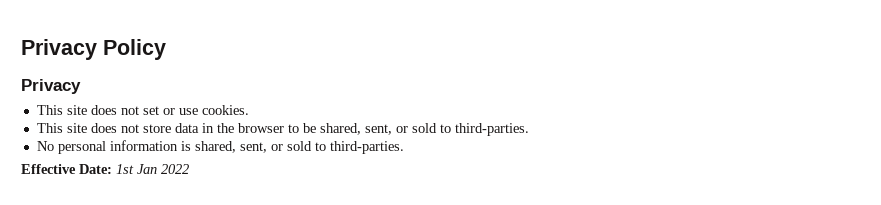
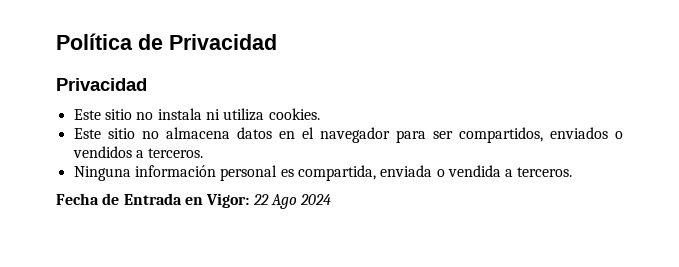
[21,39,166,60] [21,79,81,94] [36,105,249,115] [36,123,529,136] [36,140,404,154] [21,164,189,174] Privacy Policy // Privacy // This site does not set or use cookies. // This site does not store data in the browser to be shared, sent, or sold to third-parties. // No personal information is shared, sent, or sold to third-parties. // Effective Date: 1st Jan 2022 -> [56,33,277,50] [56,78,147,91] [73,108,320,121] [73,127,623,143] [72,146,204,158] [73,165,573,181] [56,193,332,209] Política de Privacidad // Privacidad // Este sitio no instala ni utiliza cookies. // Este sitio no almacena datos en el navegador para ser compartidos, enviados o vendidos a terceros. // Ninguna información personal es compartida, enviada o vendida a terceros. // Fecha de Entrada en Vigor: 22 Ago 2024

